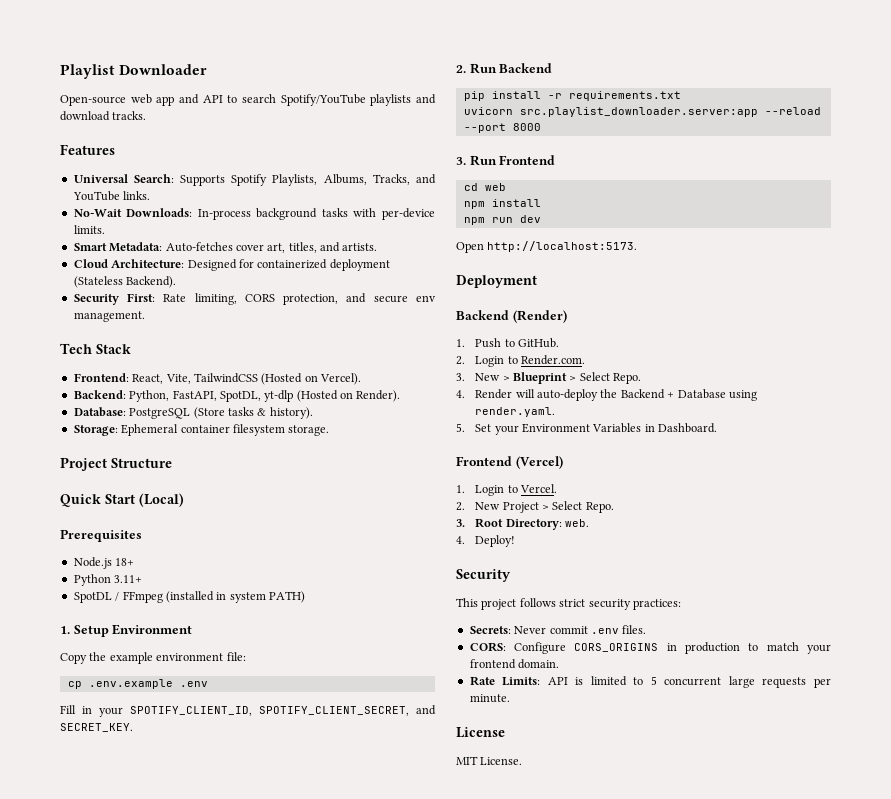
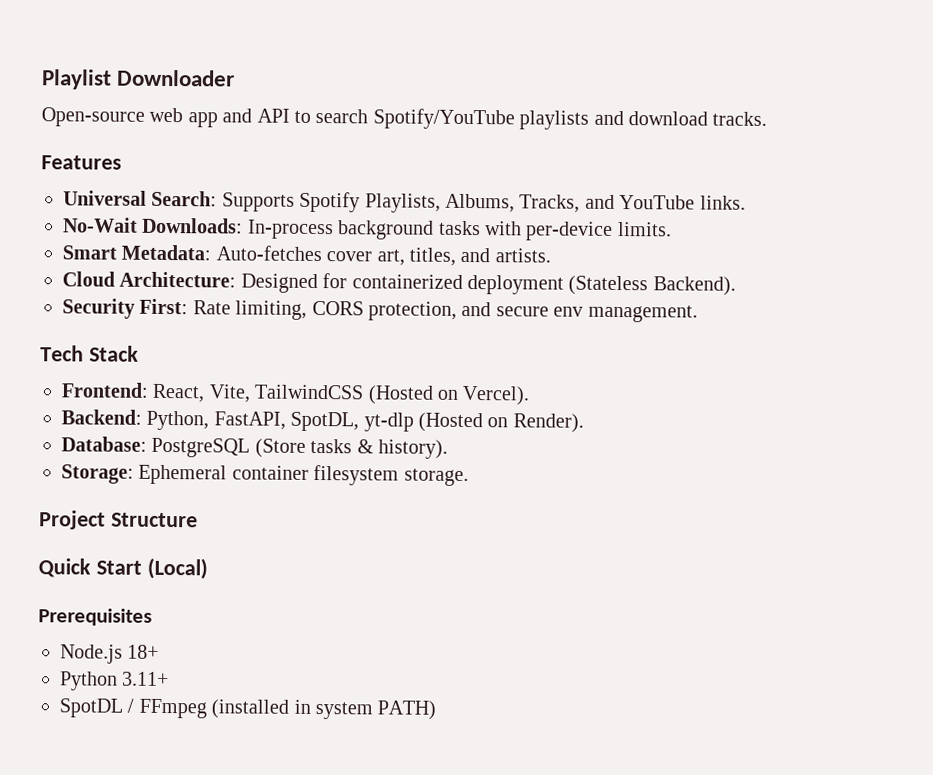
[60,624,193,637] [60,652,246,664] [67,679,208,689] [60,705,436,717] [60,723,133,732] [456,63,553,74] [463,91,681,101] [463,107,821,117] [463,123,541,133] [456,155,556,166] [463,183,506,191] [463,199,541,209] [463,215,541,225] [456,241,638,253] [456,275,537,288] [456,310,567,323] [456,338,560,348] [456,355,586,367] [456,372,642,384] [456,389,757,401] [475,407,556,417] [456,423,718,435] [456,456,563,469] [456,484,558,496] [456,501,614,513] [456,518,590,530] [456,535,516,547] [456,569,511,582] [456,598,681,610] [469,625,647,634] [469,642,831,654] [469,659,560,669] [469,676,831,688] [469,694,510,703] [456,727,505,738] [456,756,523,765] // 1. Setup Environment // Copy the example environment file: // cp .env.example .env // Fill in your SPOTIFY_CLIENT_ID, SPOTIFY_CLIENT_SECRET, and SECRET_KEY. // 2. Run Backend // pip install -r requirements.txt // uvicorn src.playlist_downloader.server:app --reload --port 8000 // 3. Run Frontend // cd web // npm install // npm run dev // Open http://localhost:5173. // Deployment // Backend (Render) // 1. Push to GitHub. // 2. Login to Render.com. // 3. New > Blueprint > Select Repo. // 4. Render will auto-deploy the Backend + Database using render.yaml. // 5. Set your Environment Variables in Dashboard. // Frontend (Vercel) // 1. Login to Vercel. // 2. New Project > Select Repo. // 3. Root Directory: web. // 4. Deploy! // Security // This project follows strict security practices: // Secrets: Never commit .env files. // CORS: Configure CORS_ORIGINS in production to match your frontend domain. // Rate Limits: API is limited to 5 concurrent large requests per minute. // License // MIT License. -> (437, 710) none

